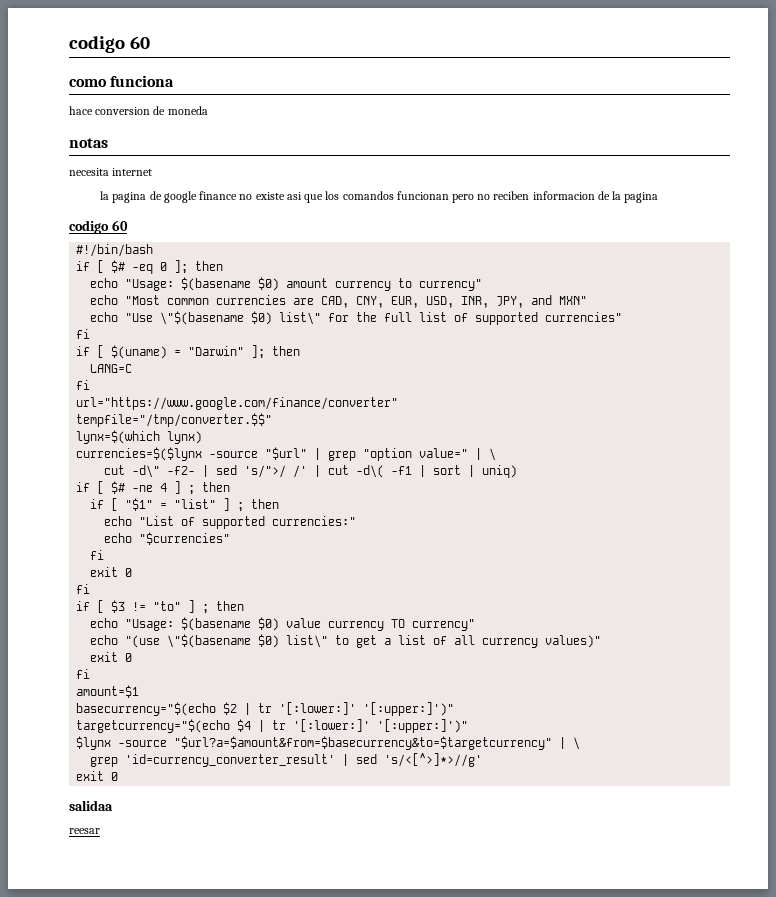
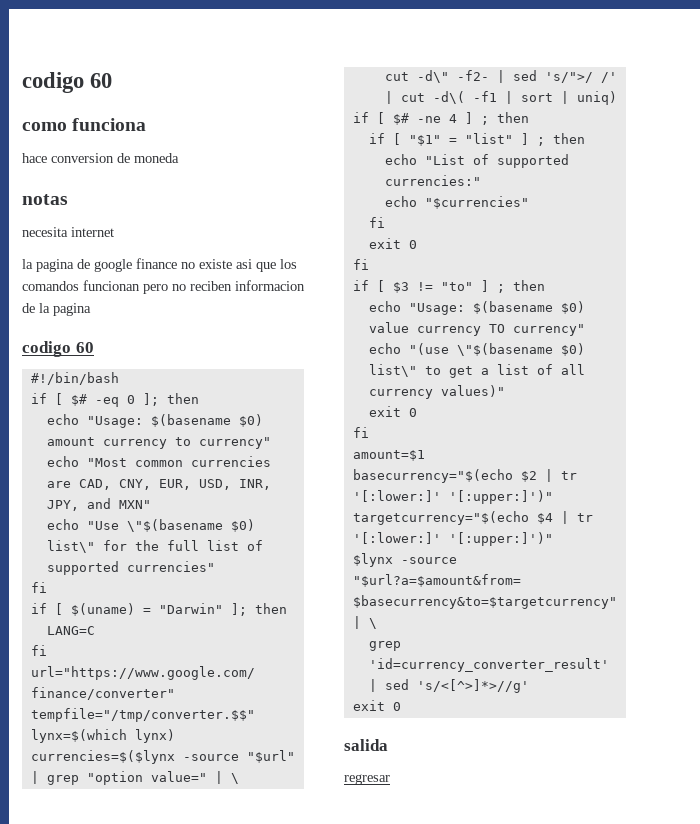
[69,800,113,811] [69,828,100,834] salidaa // reesar -> [344,739,388,751] [344,774,390,785] salida // regresar

